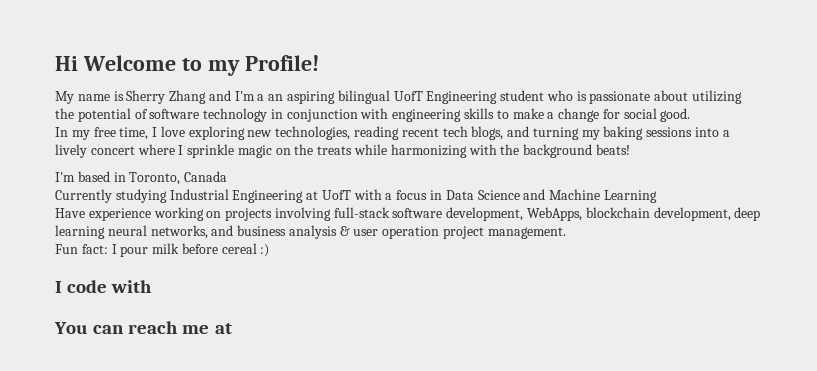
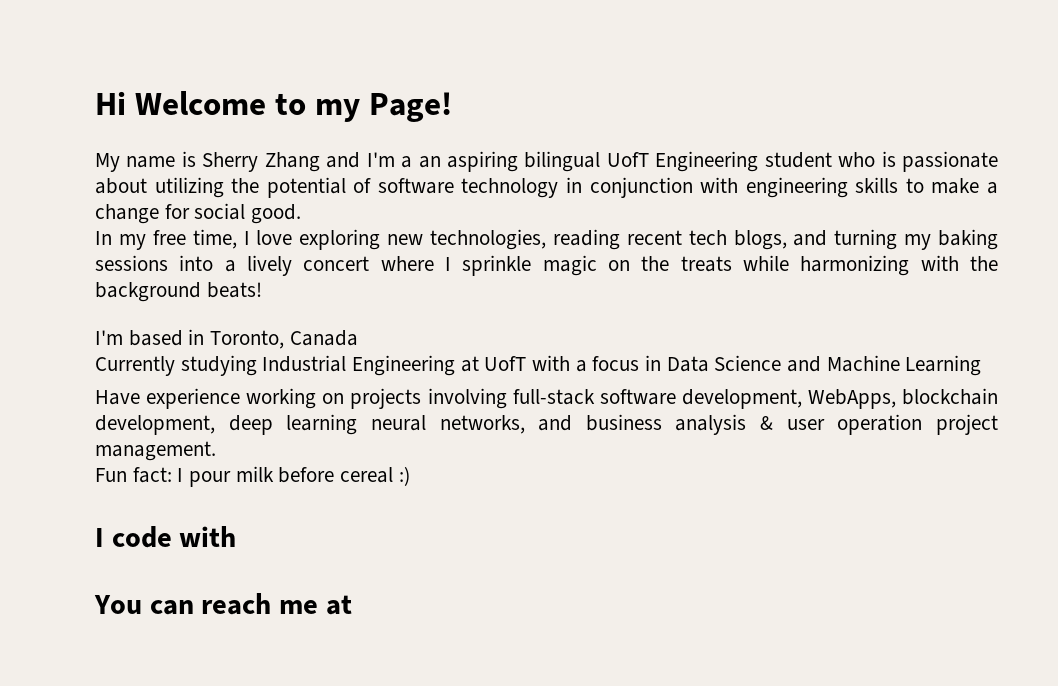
[244,55,319,71] Profile! -> [368,92,452,122] Page!

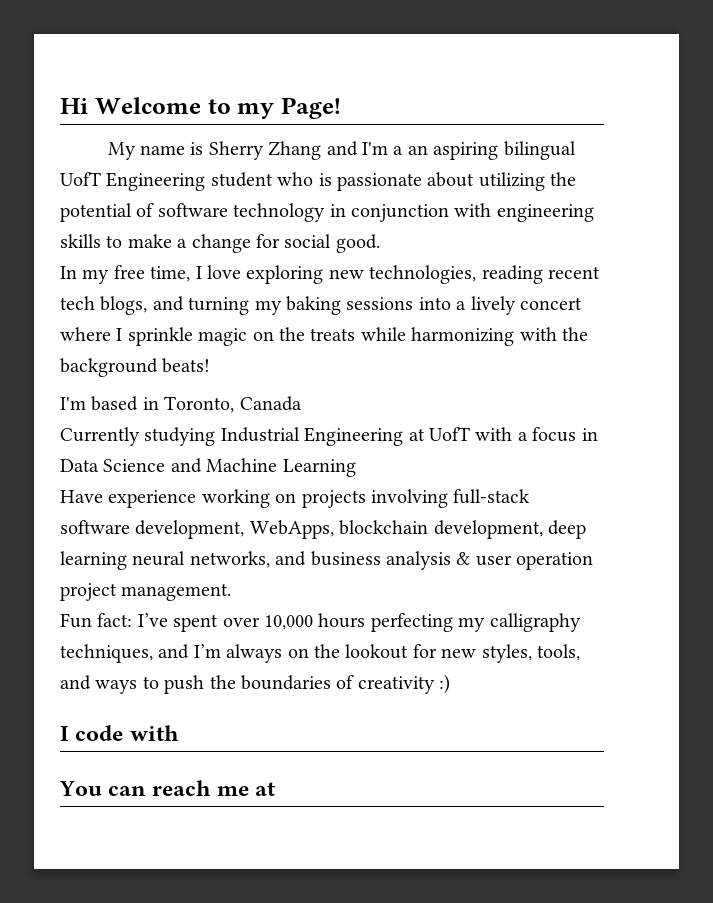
[177,466,394,487] I pour milk before cereal -> [137,613,581,632] [60,644,580,663] [60,675,435,694] I’ve spent over 10,000 hours perfecting my calligraphy techniques, and I’m always on the lookout for new styles, tools, and ways to push the boundaries of creativity

